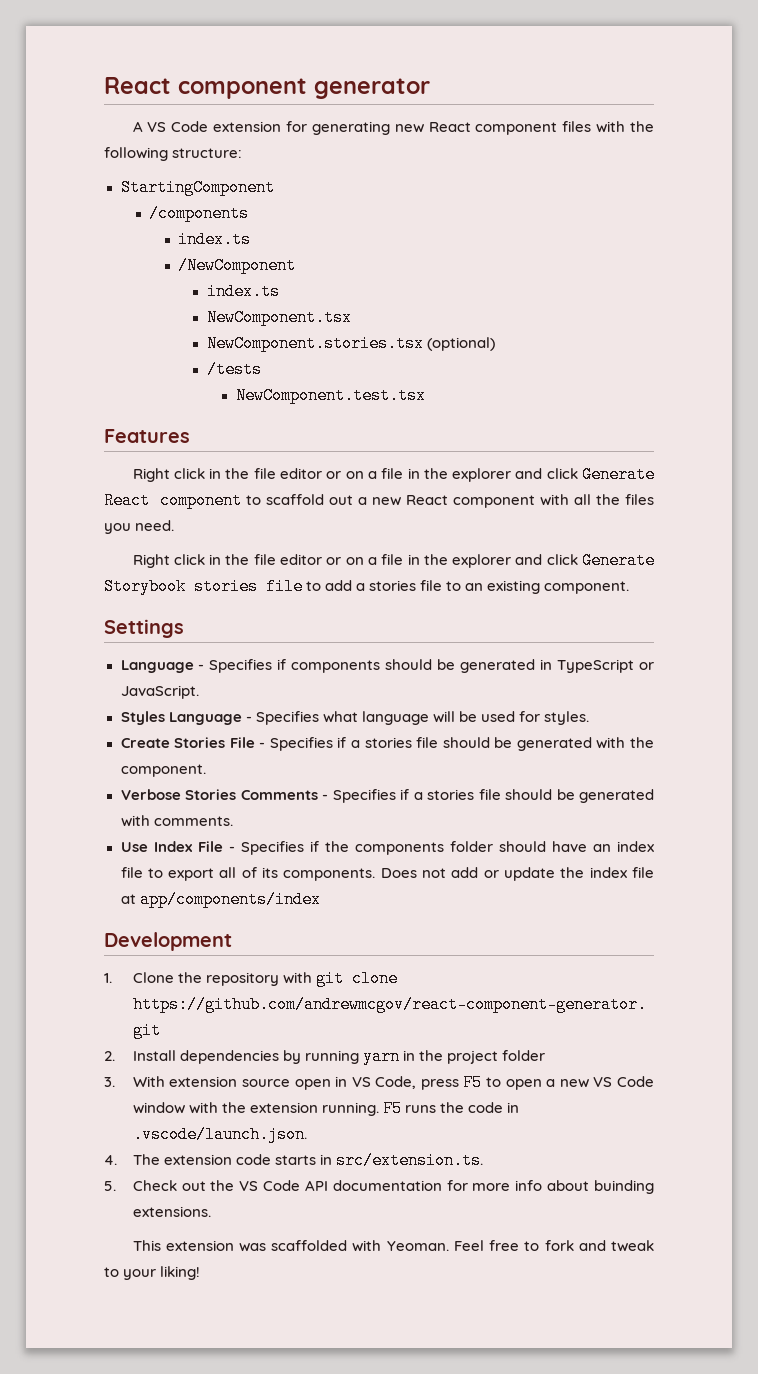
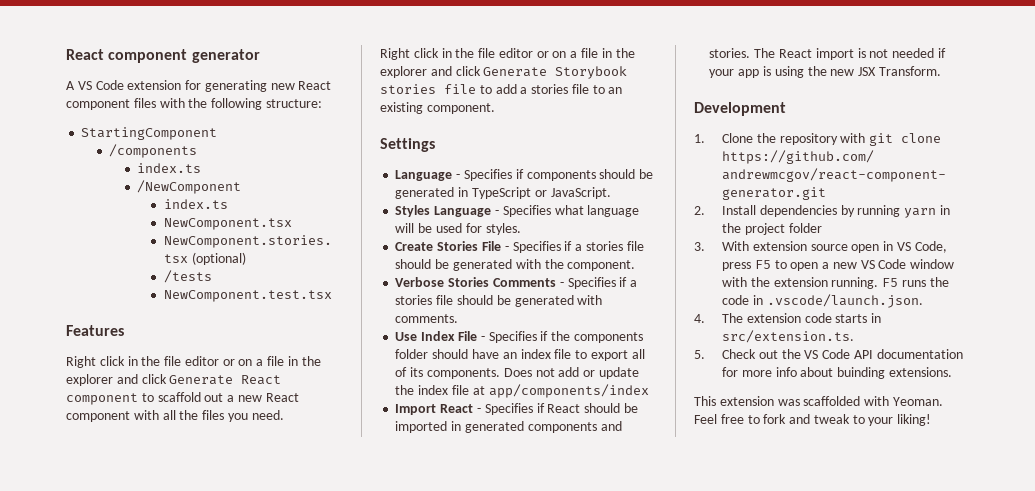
(321, 899) none -> [395,403,638,415] [395,421,622,433] [709,48,946,60] [709,66,941,78] // Import React - Specifies if React should be imported in generated components and stories. The React import is not needed if your app is using the new JSX Transform.

